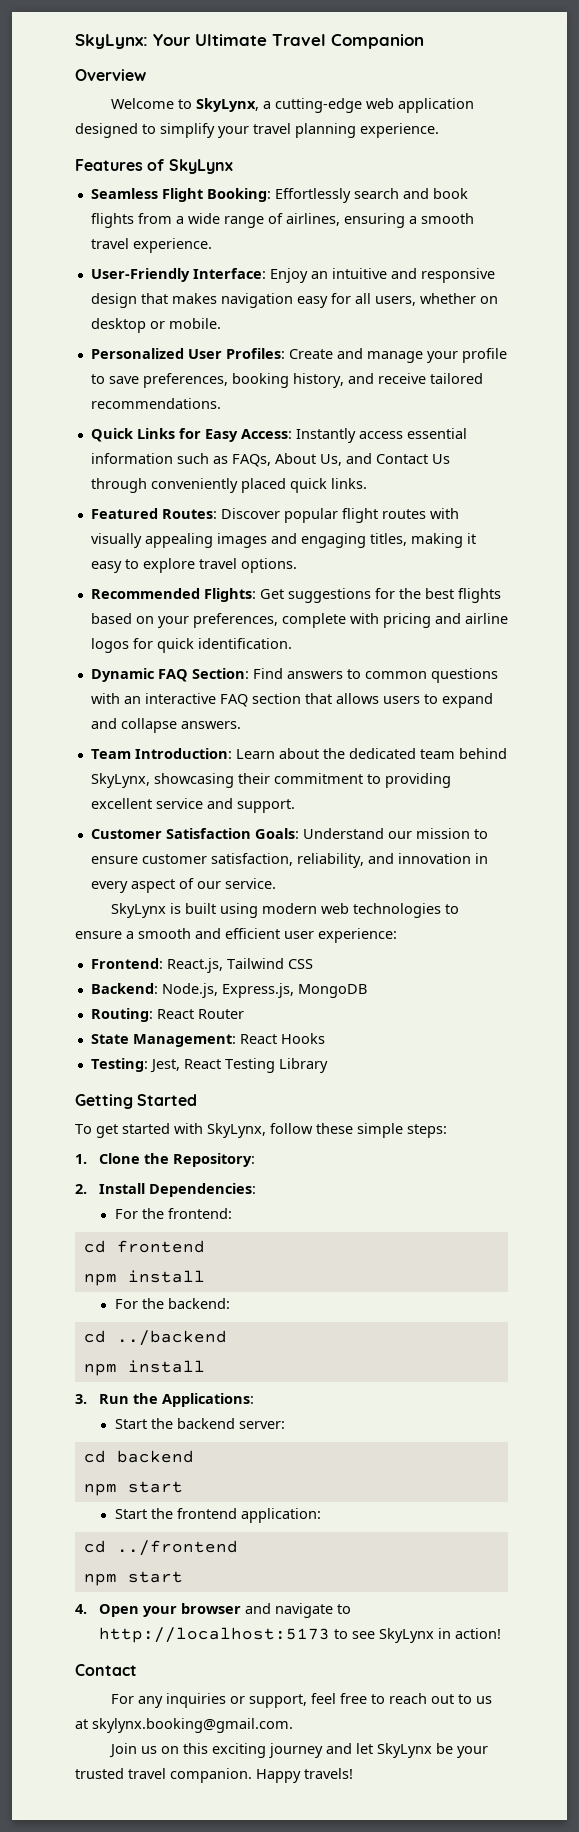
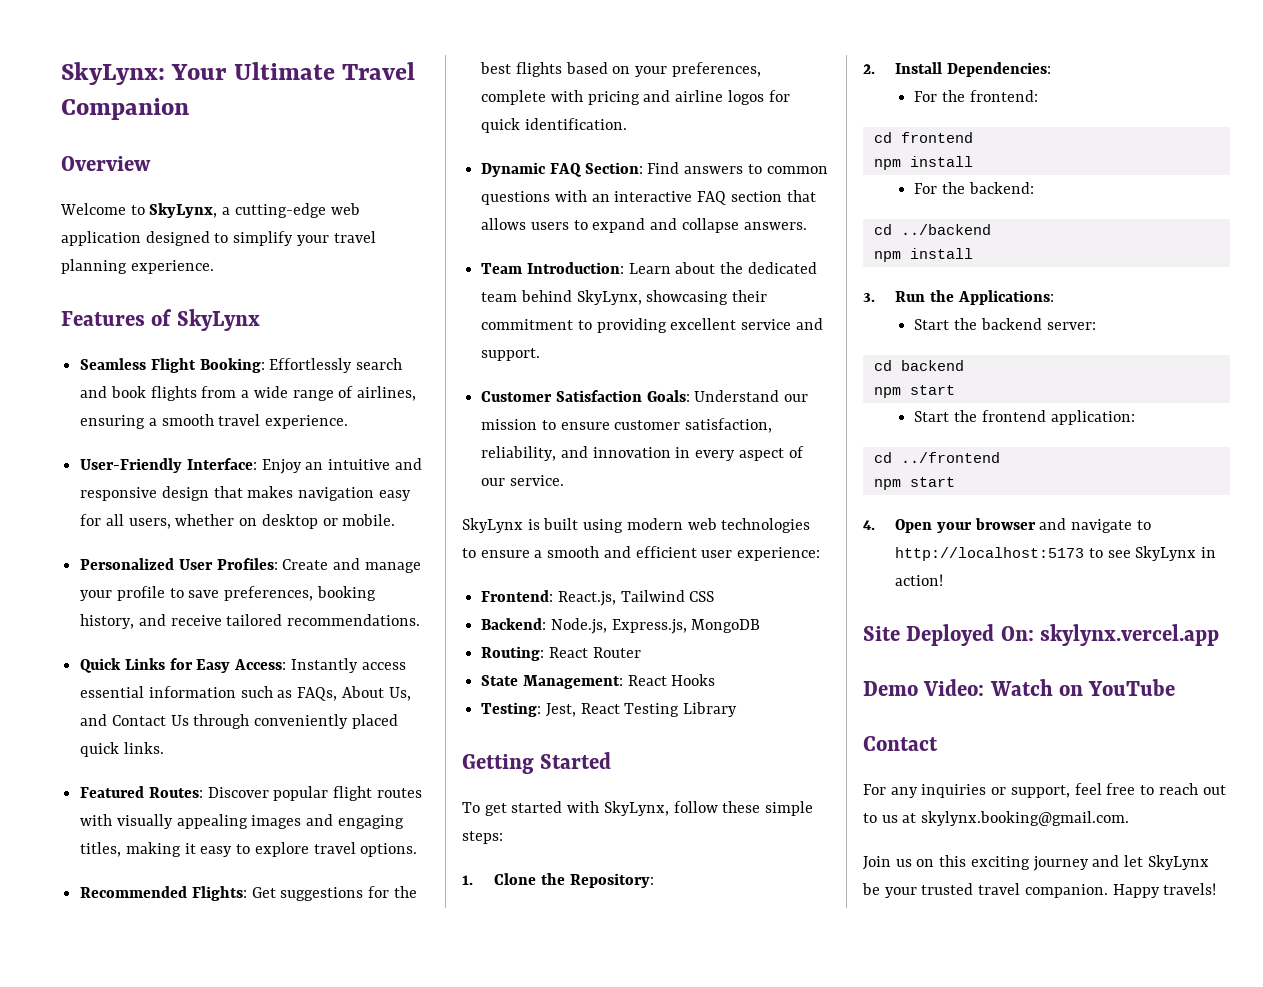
(501, 1633) none -> [863,624,1220,646] [863,679,1176,696] // Site Deployed On: skylynx.vercel.app // Demo Video: Watch on YouTube

